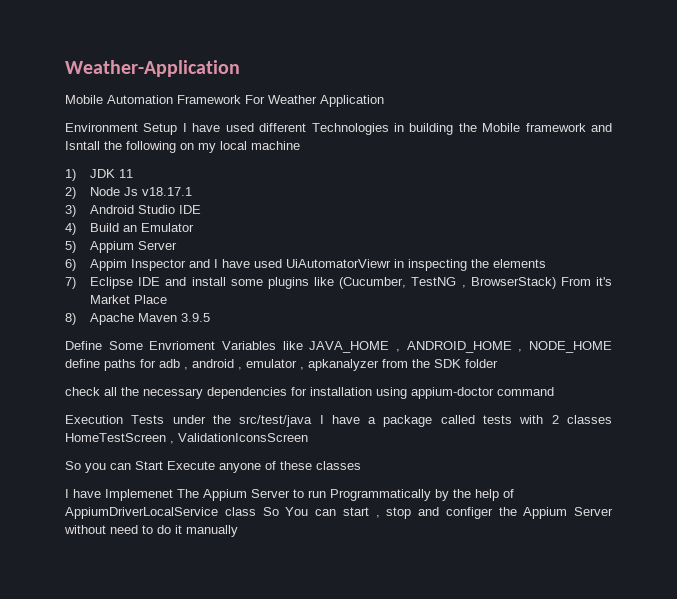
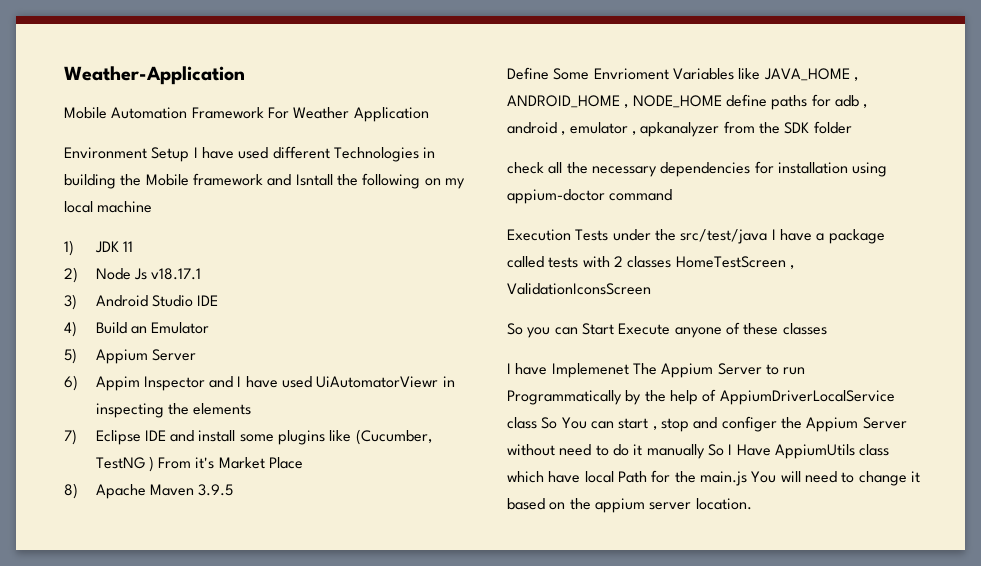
[461,277,556,289] , BrowserStack) -> [148,456,154,472] )
(238, 531) none -> [707,444,890,459] [507,470,920,486] [507,498,752,513] So I Have AppiumUtils class which have local Path for the main.js You will need to change it based on the appium server location.

